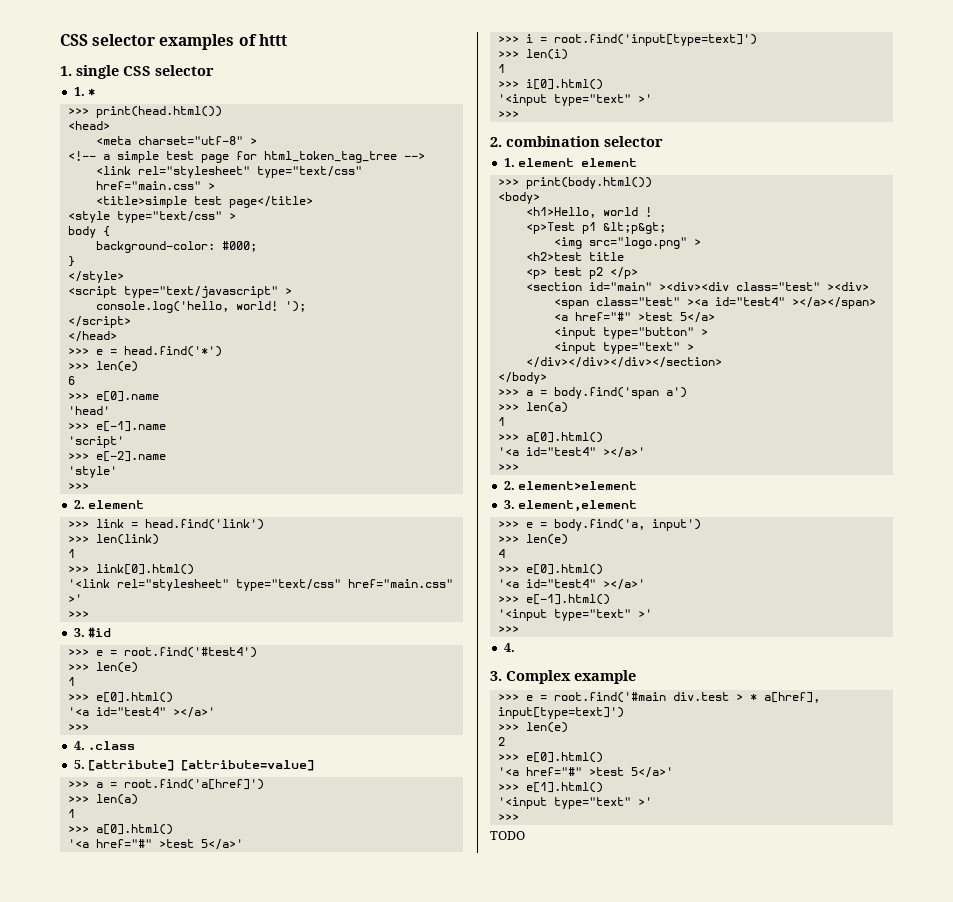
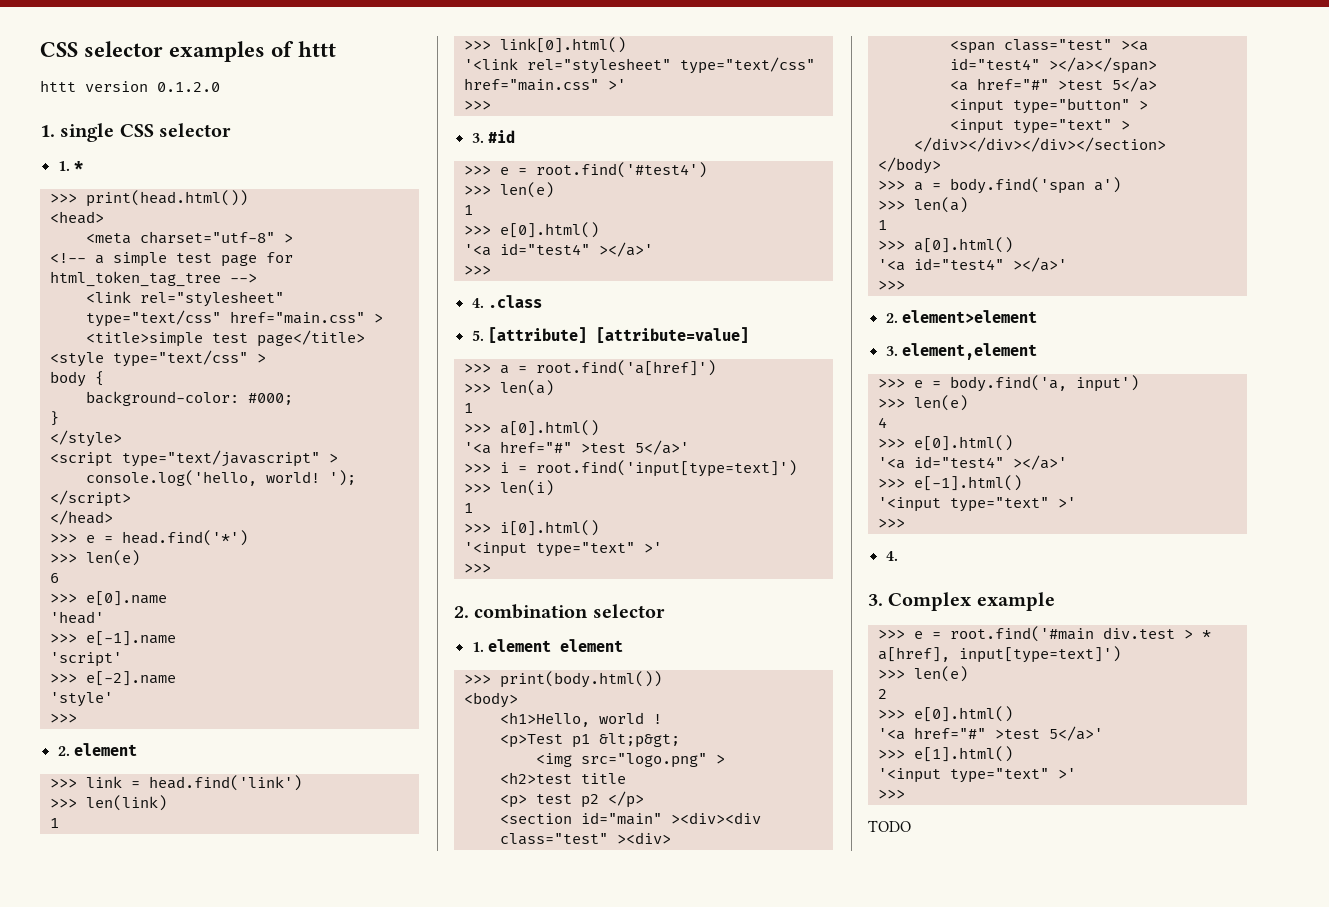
(287, 40) none -> [40,80,220,92] // httt version 0.1.2.0

